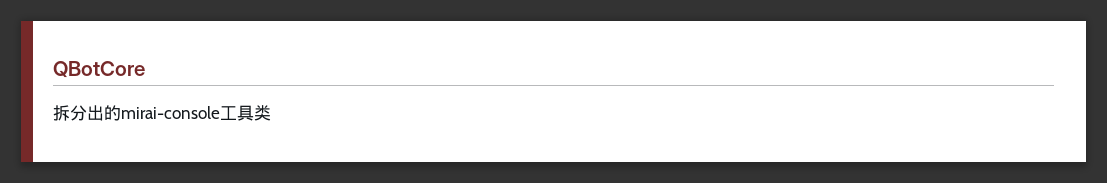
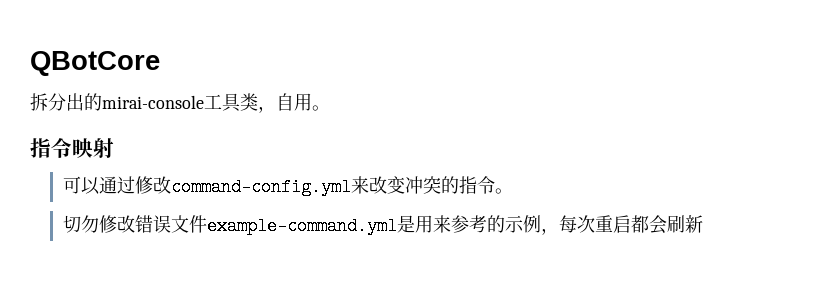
(271, 113) none -> [258,93,330,113] [30,138,114,158] [63,176,514,196] [63,215,704,235] ，自用。 // 指令映射 // 可以通过修改command-config.yml来改变冲突的指令。 // 切勿修改错误文件example-command.yml是用来参考的示例，每次重启都会刷新

